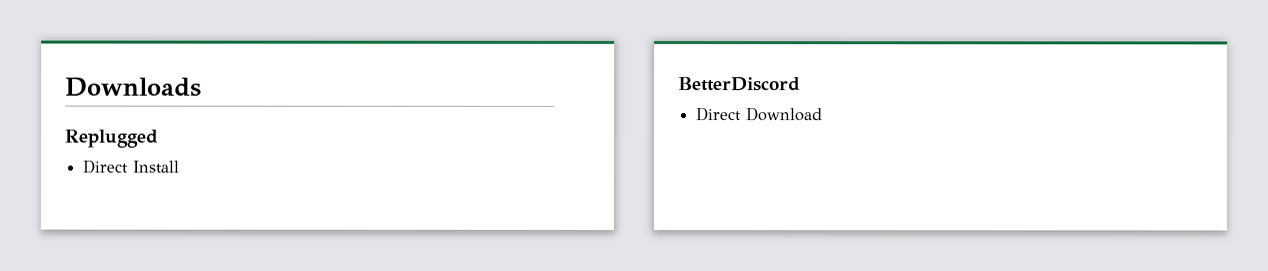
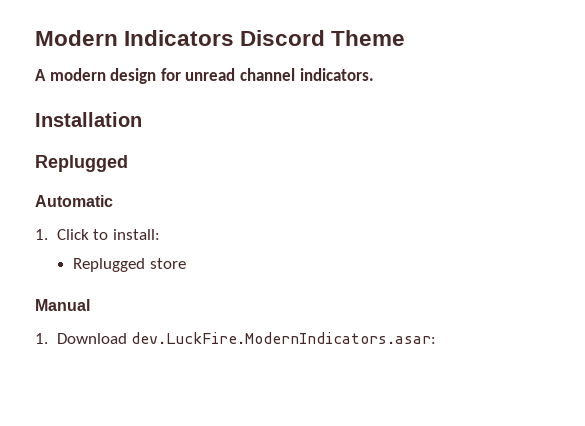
[65,77,202,97] [64,129,159,148] [82,159,180,174] [678,77,801,92] [696,107,824,122] Downloads // Replugged // Direct Install // BetterDiscord // Direct Download -> [35,30,406,46] [35,68,374,84] [35,112,142,127] [35,155,128,172] [35,195,113,207] [35,229,160,240] [73,258,186,272] [35,299,90,311] [35,332,437,344] Modern Indicators Discord Theme // A modern design for unread channel indicators. // Installation // Replugged // Automatic // 1. Click to install: // Replugged store // Manual // 1. Download dev.LuckFire.ModernIndicators.asar:

